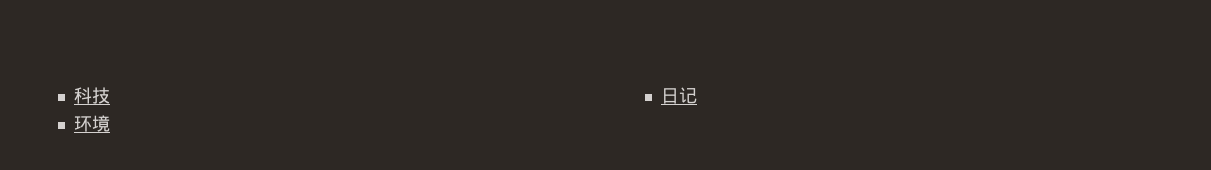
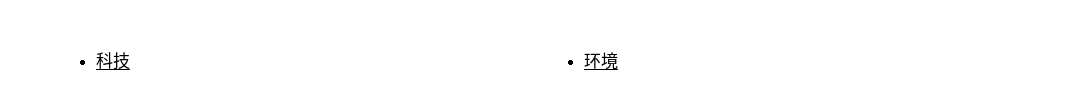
[660,87,697,104] // 日记 -> (618, 61) none

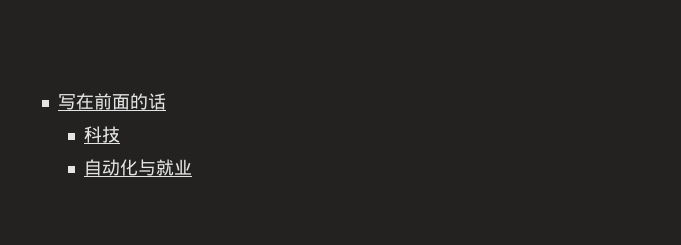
[95,52,130,70] [583,52,618,70] 科技 // 环境 -> [57,93,166,110] [84,126,121,143] [84,159,193,176] 写在前面的话 // 科技 // 自动化与就业

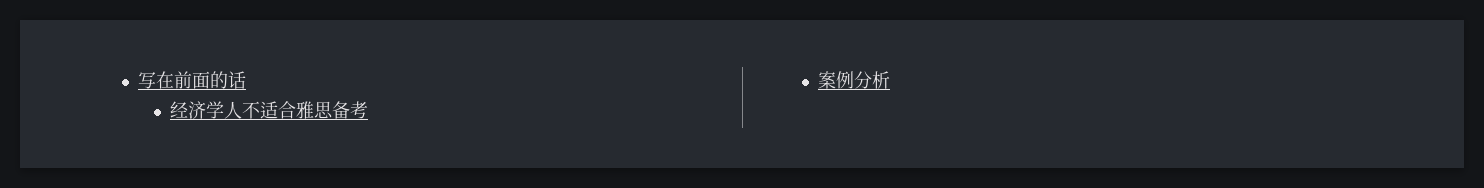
[84,126,121,143] [84,159,193,176] 科技 // 自动化与就业 -> [169,101,368,119] [817,71,890,89] 经济学人不适合雅思备考 // 案例分析

